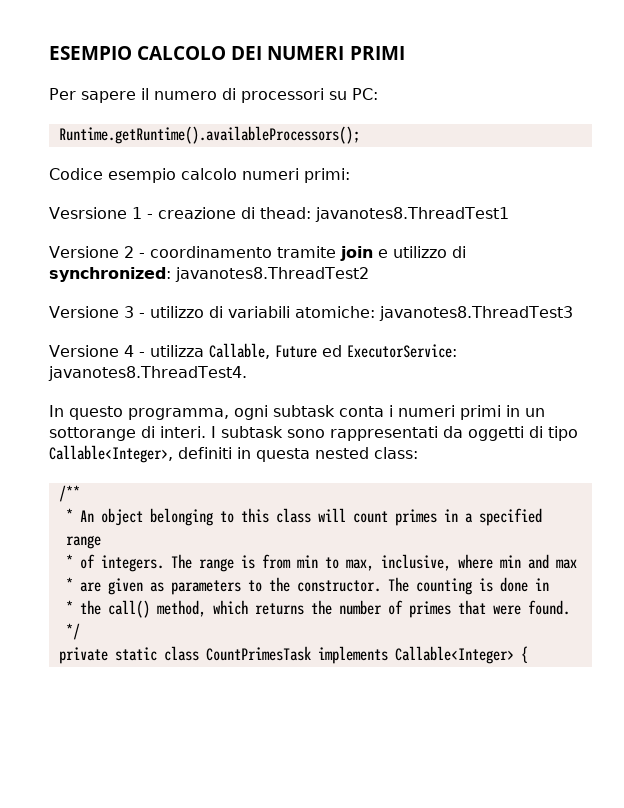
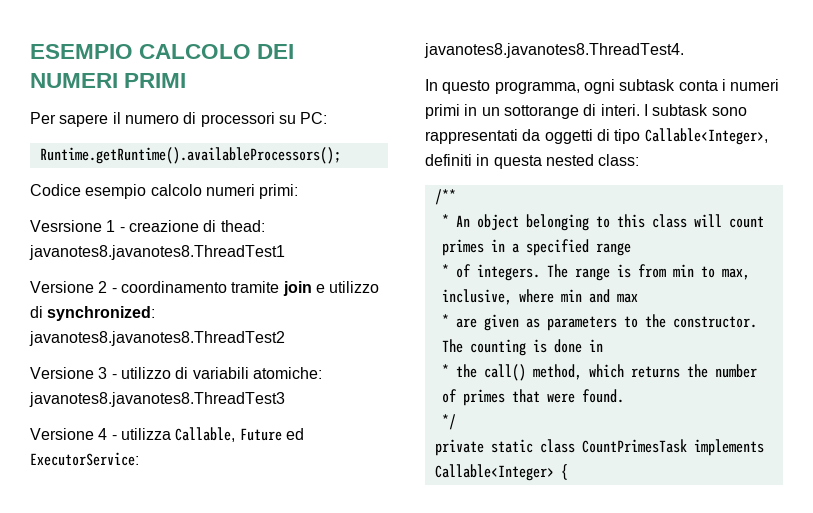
[314,207,509,222] javanotes8.ThreadTest1 -> [29,245,285,260] javanotes8.javanotes8.ThreadTest1
[175,267,369,282] javanotes8.ThreadTest2 -> [29,331,285,346] javanotes8.javanotes8.ThreadTest2
[378,306,573,321] javanotes8.ThreadTest3 -> [29,392,285,407] javanotes8.javanotes8.ThreadTest3
[48,366,247,381] javanotes8.ThreadTest4. -> [424,43,684,58] javanotes8.javanotes8.ThreadTest4.

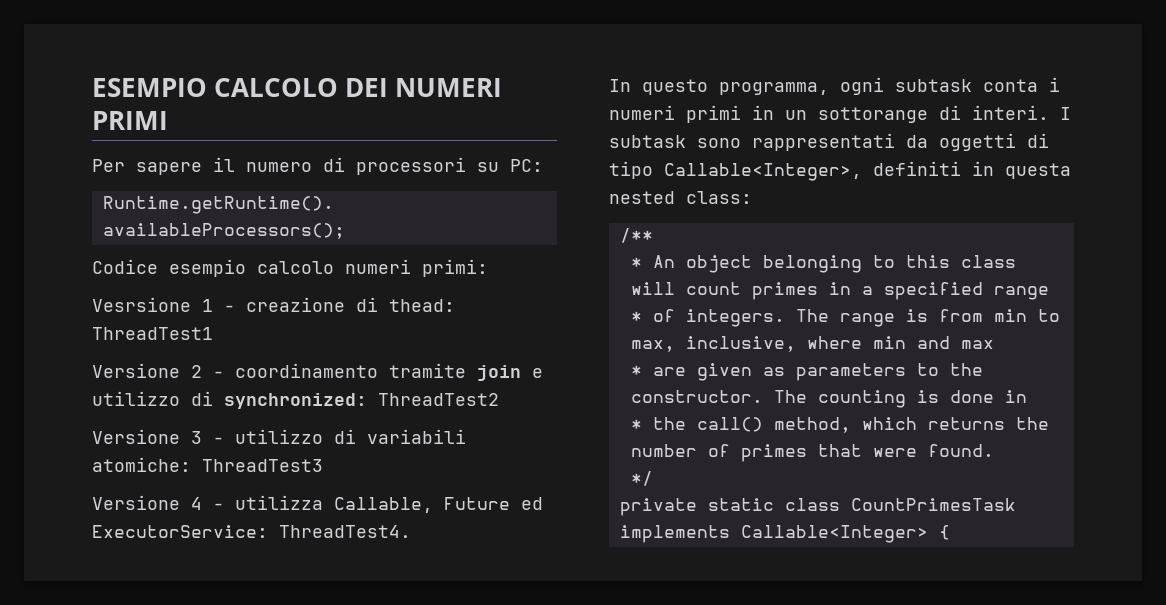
[29,245,285,260] javanotes8.javanotes8.ThreadTest1 -> [92,327,213,340] ThreadTest1
[29,331,285,346] javanotes8.javanotes8.ThreadTest2 -> [378,393,499,406] ThreadTest2
[29,392,285,407] javanotes8.javanotes8.ThreadTest3 -> [202,459,323,472] ThreadTest3
[424,43,684,58] javanotes8.javanotes8.ThreadTest4. -> [279,525,411,538] ThreadTest4.

